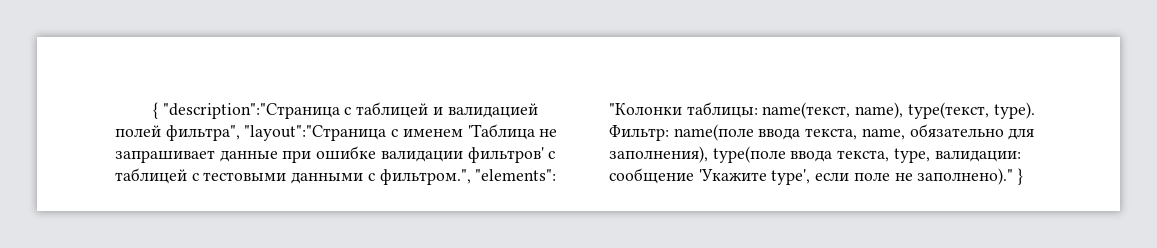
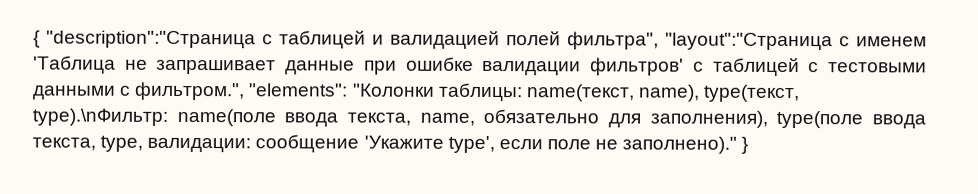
[993,102,1035,119] [609,125,669,141] type). Фильтр: -> [32,108,168,126] type).\nФильтр:

